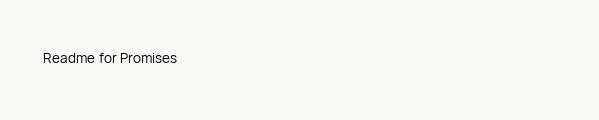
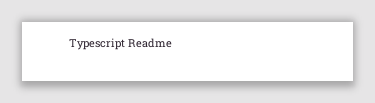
[43,53,178,63] Readme for Promises -> [69,38,172,50] Typescript Readme

